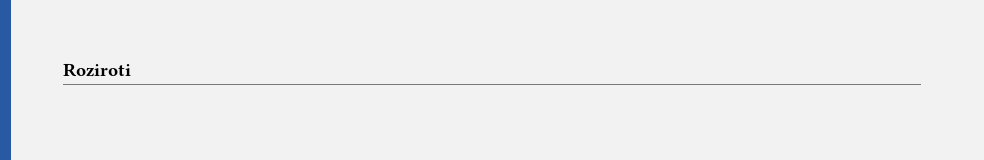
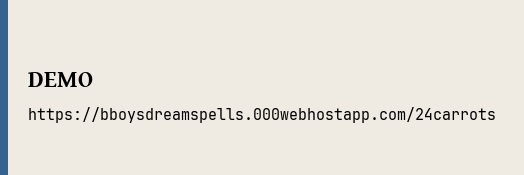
[63,63,131,77] Roziroti -> [28,72,93,87] [28,107,496,123] DEMO // https://bboysdreamspells.000webhostapp.com/24carrots

